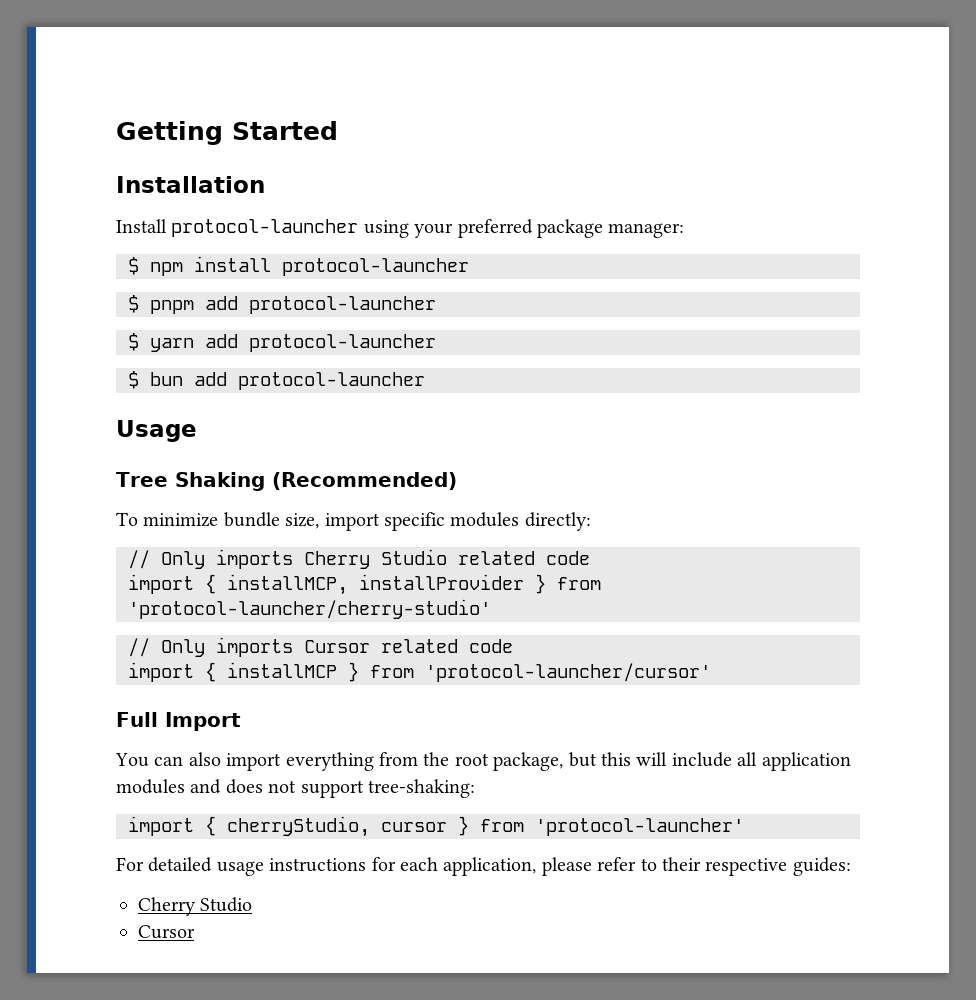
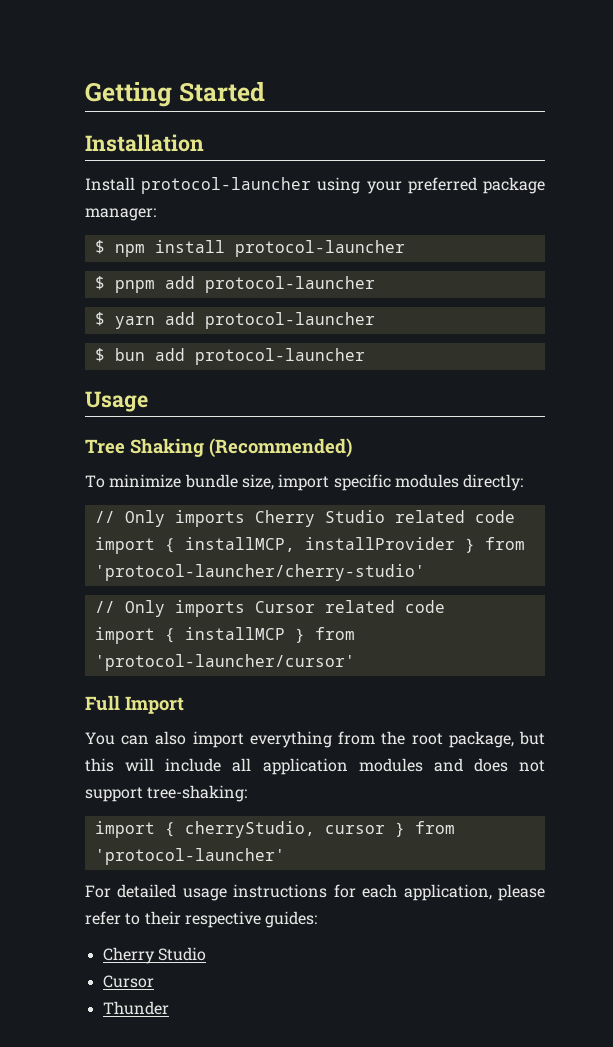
(195, 932) none -> [102,1001,169,1015] // Thunder

